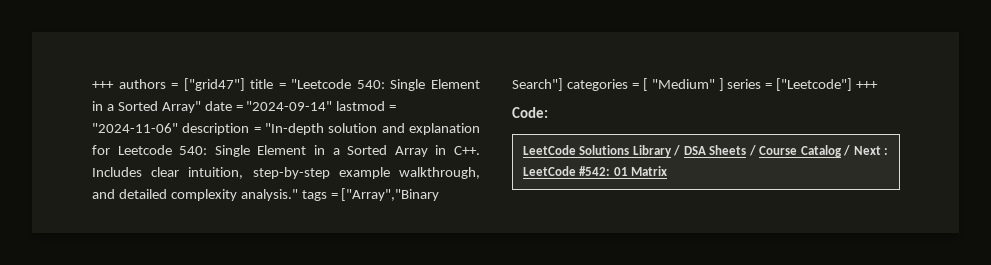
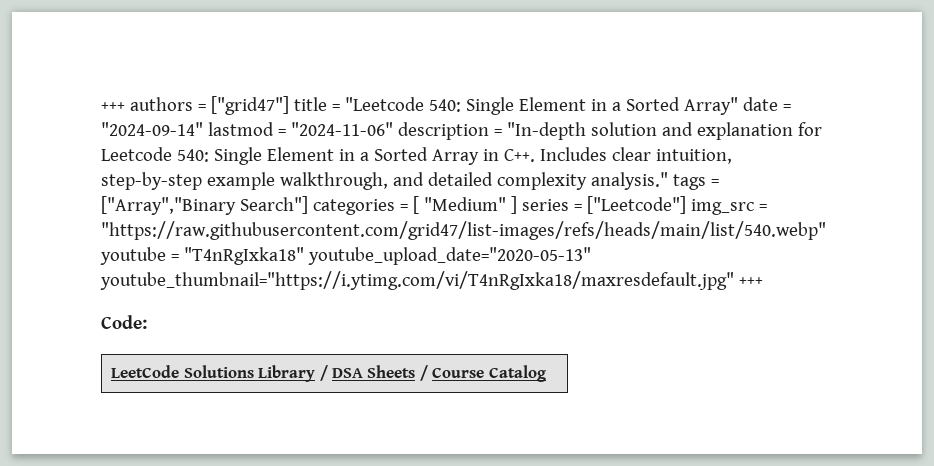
(853, 84) none -> [690,199,767,215] [101,221,826,240] [100,247,591,265] [100,271,734,290] img_src = "https://raw.githubusercontent.com/grid47/list-images/refs/heads/main/list/540.webp" youtube = "T4nRgIxka18" youtube_upload_date="2020-05-13" youtube_thumbnail="https://i.ytimg.com/vi/T4nRgIxka18/maxresdefault.jpg"
[843,145,889,156] [522,166,668,176] / Next : LeetCode #542: 01 Matrix -> (546, 373) none

